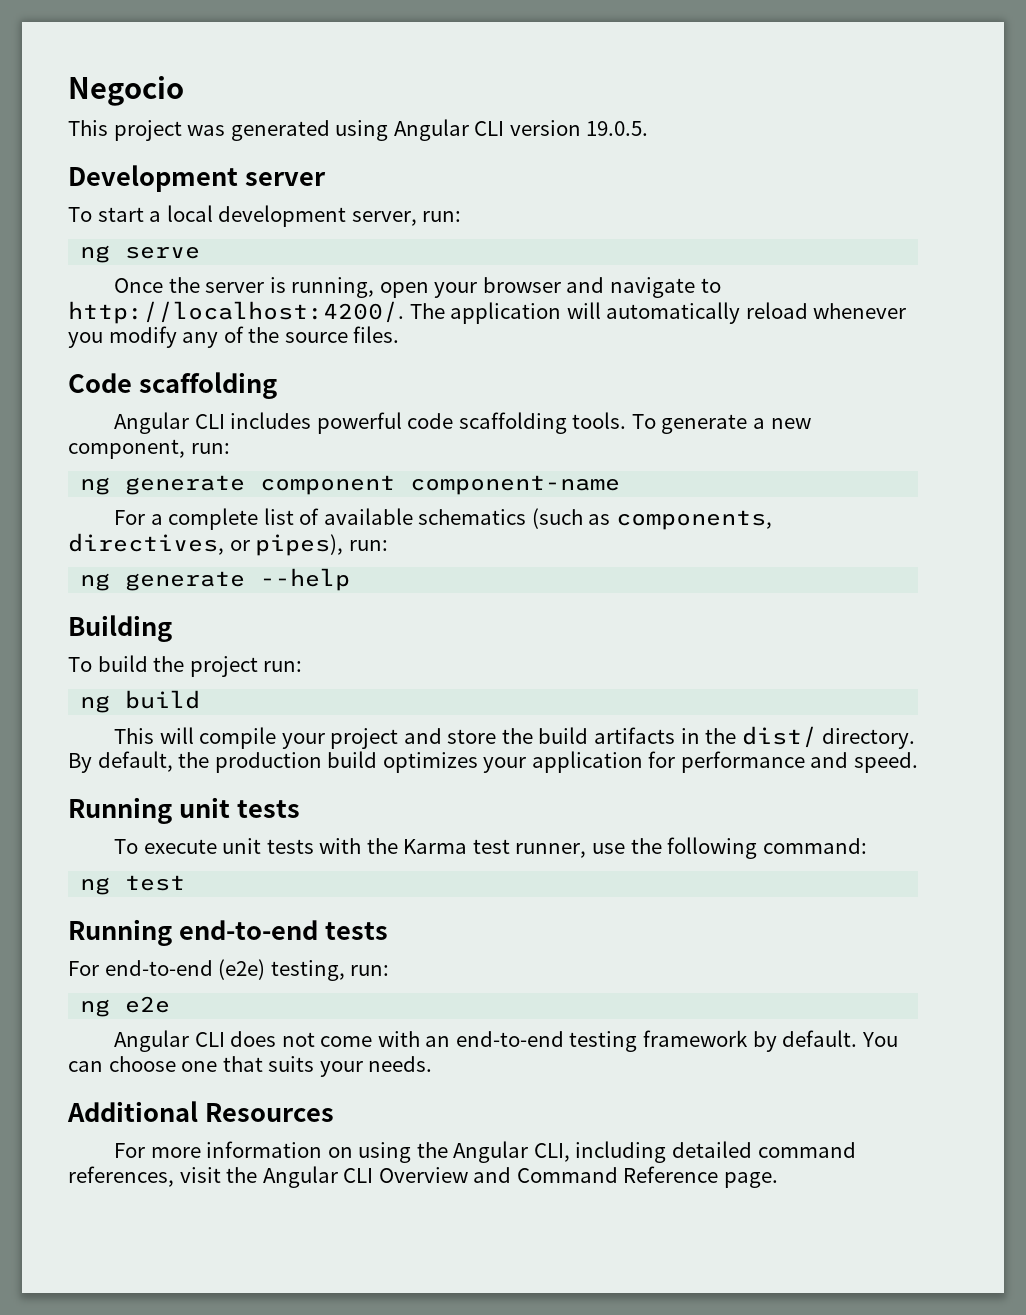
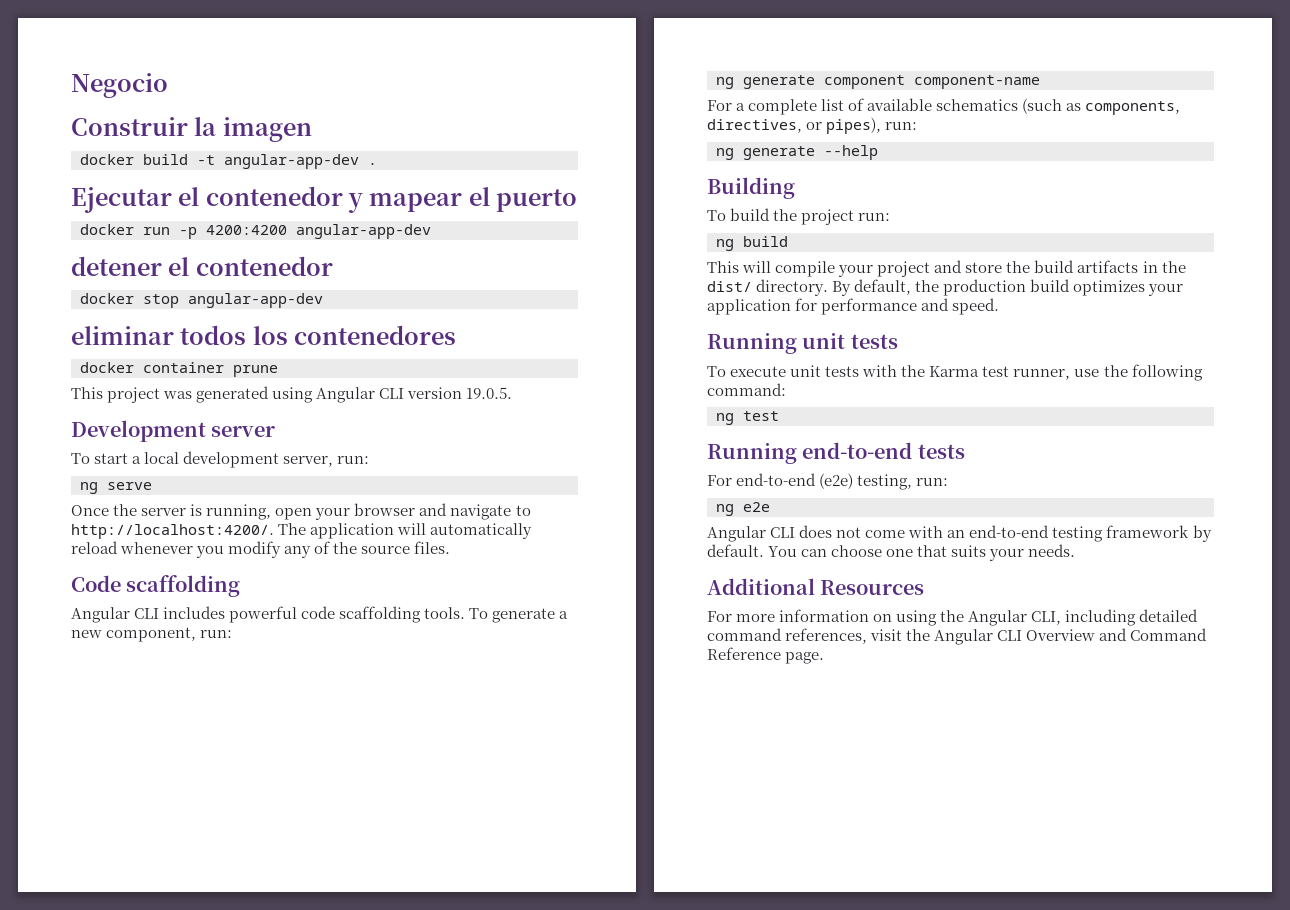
(184, 91) none -> [71,117,312,142] [80,154,377,169] [71,186,578,213] [80,224,431,239] [71,256,333,276] [80,293,323,308] [71,325,457,345] [80,362,278,377] // Construir la imagen // docker build -t angular-app-dev . // Ejecutar el contenedor y mapear el puerto // docker run -p 4200:4200 angular-app-dev // detener el contenedor // docker stop angular-app-dev // eliminar todos los contenedores // docker container prune

